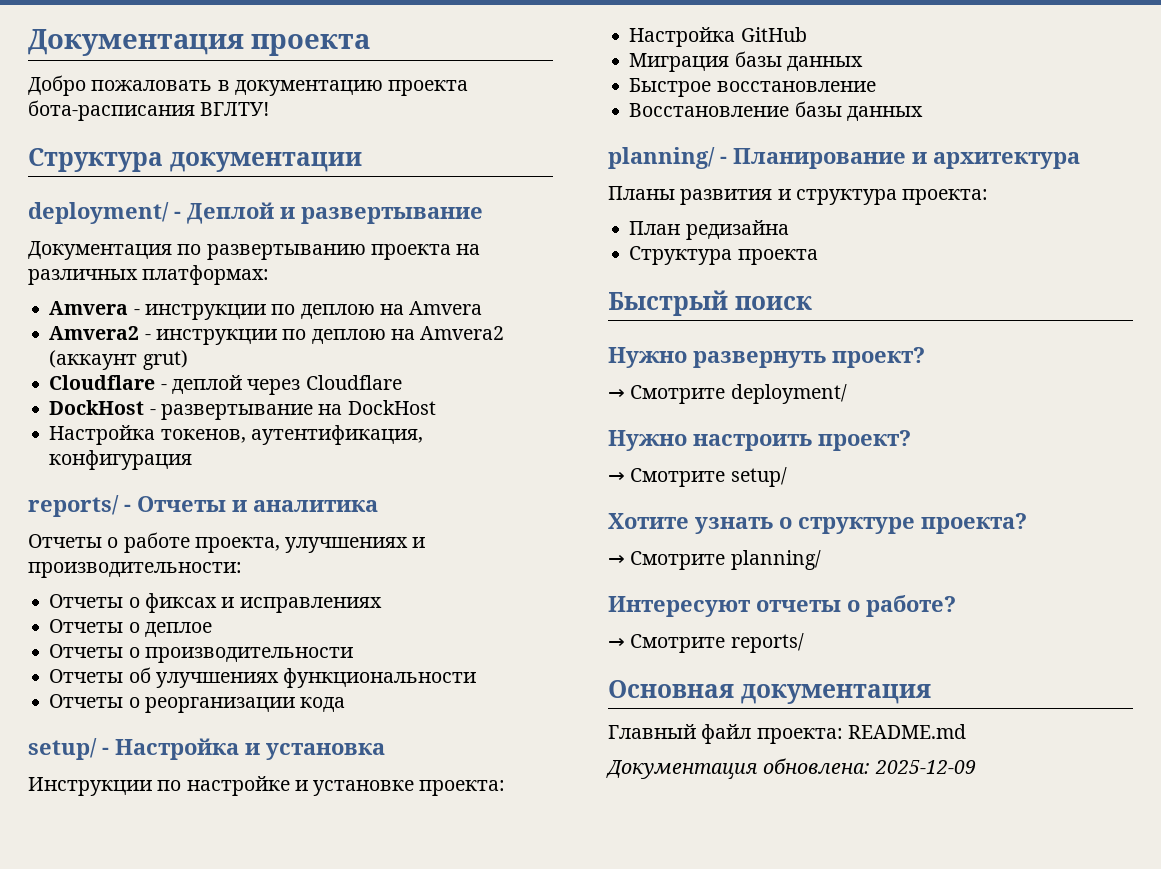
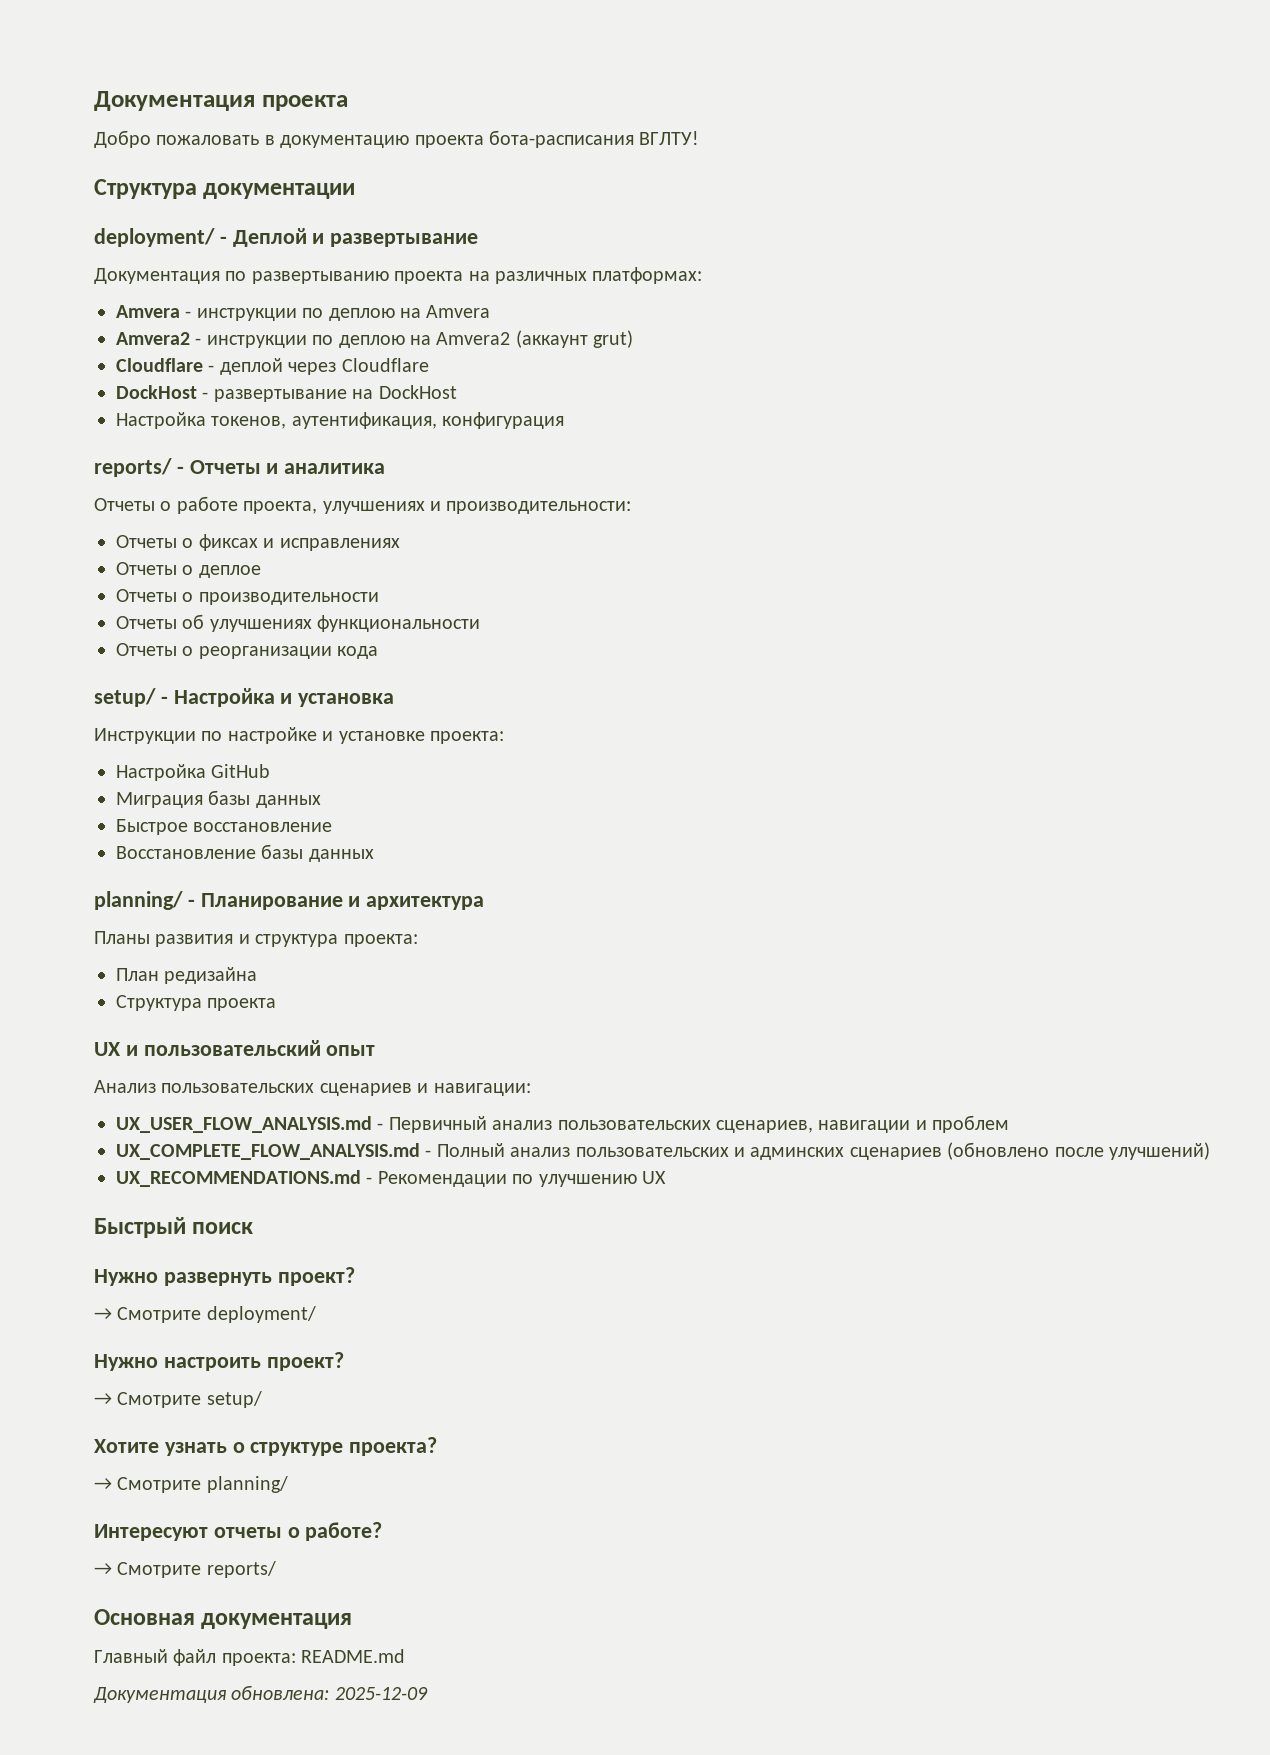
(818, 257) none -> [94,1040,376,1056] [94,1080,531,1096] [116,1115,1010,1133] [116,1142,1210,1160] [116,1170,666,1187] // UX и пользовательский опыт // Анализ пользовательских сценариев и навигации: // UX_USER_FLOW_ANALYSIS.md - Первичный анализ пользовательских сценариев, навигации и проблем // UX_COMPLETE_FLOW_ANALYSIS.md - Полный анализ пользовательских и админских сценариев (обновлено после улучшений) // UX_RECOMMENDATIONS.md - Рекомендации по улучшению UX

